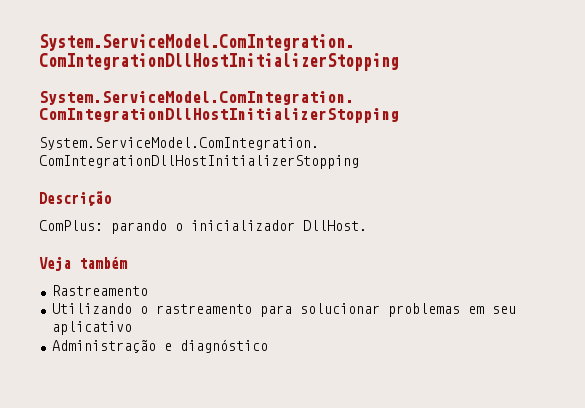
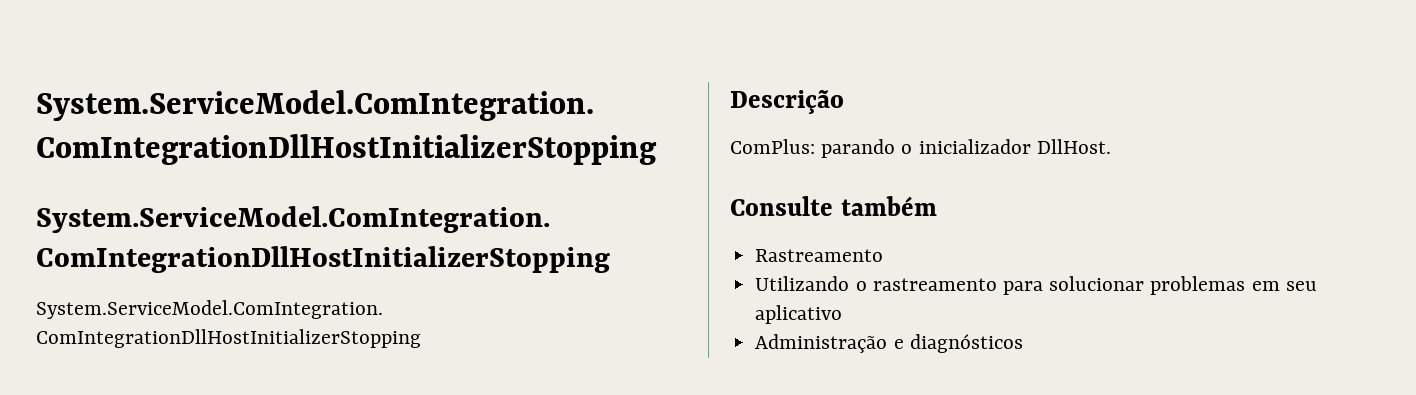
[39,256,71,271] Veja -> [730,196,833,216] Consulte
[179,339,268,353] diagnóstico -> [909,334,1023,353] diagnósticos

